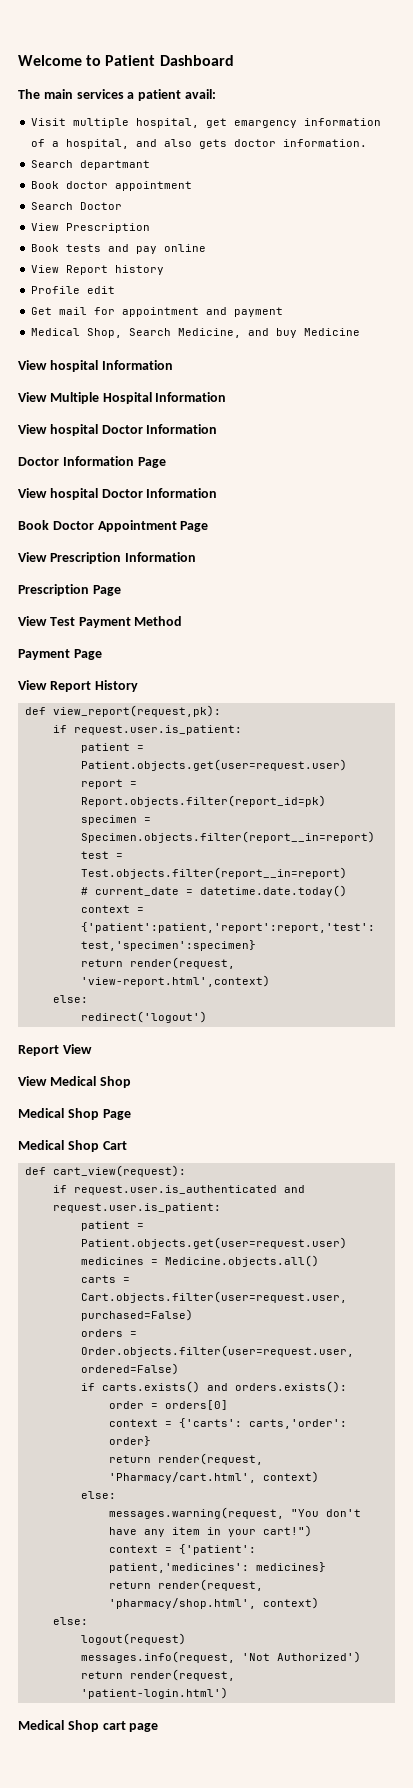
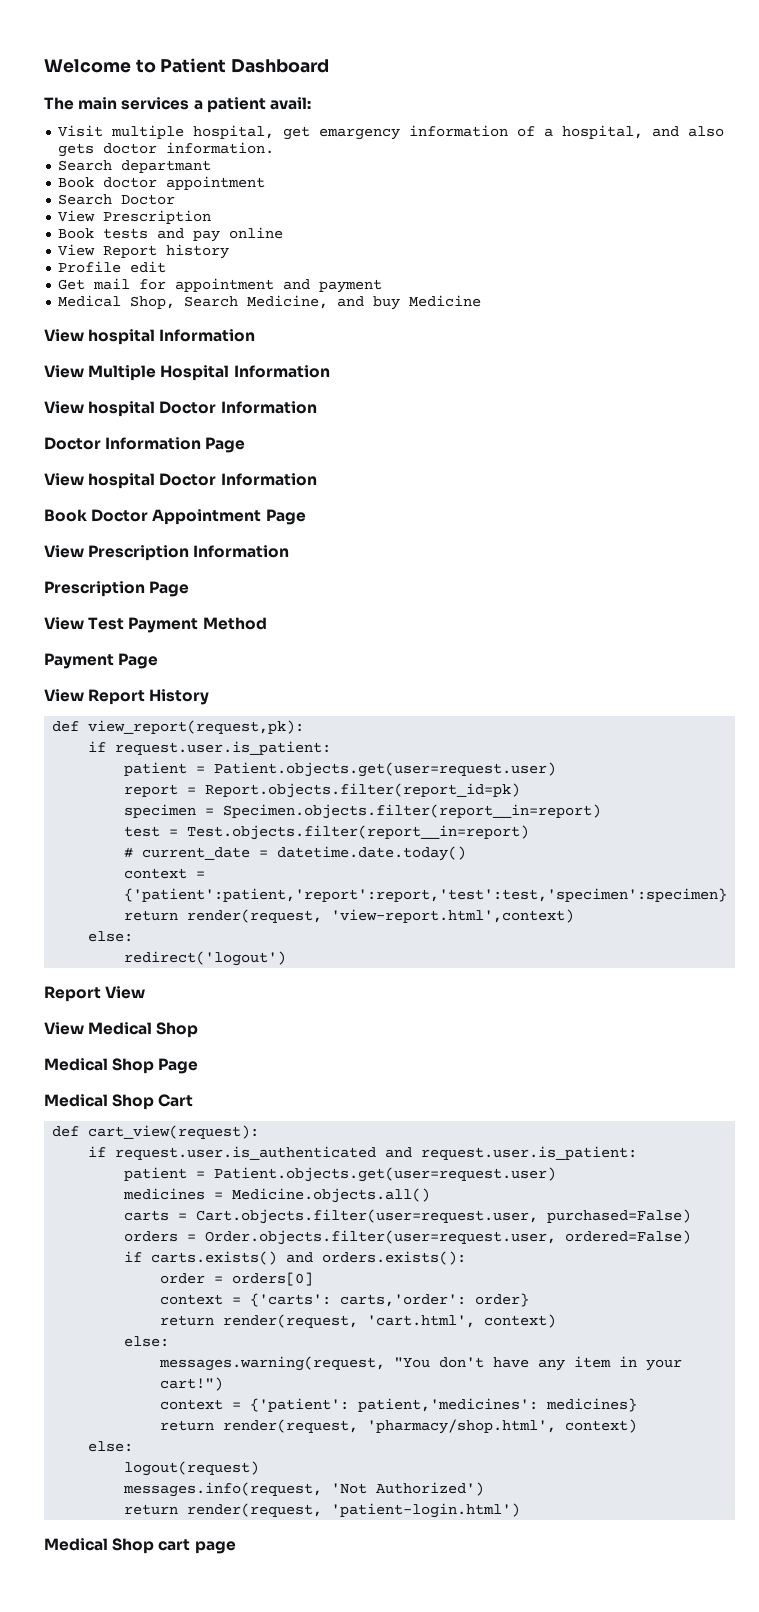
[109,1472,257,1483] 'Pharmacy/cart.html', -> [366,1315,475,1328] 'cart.html',

